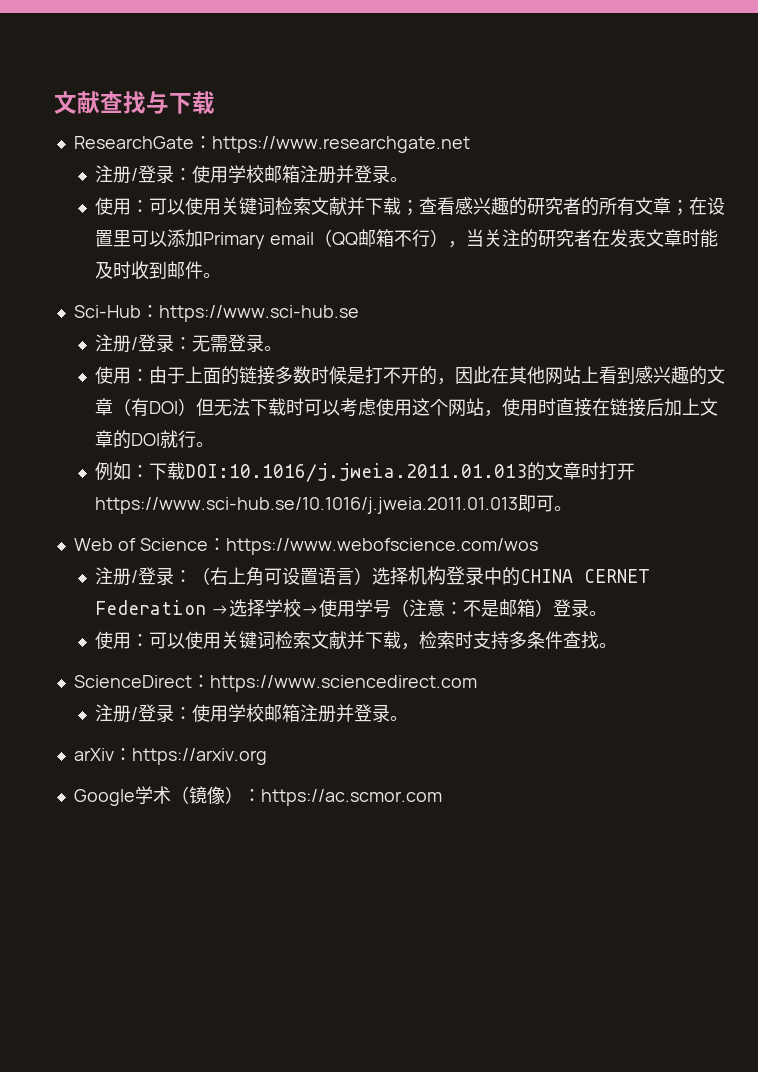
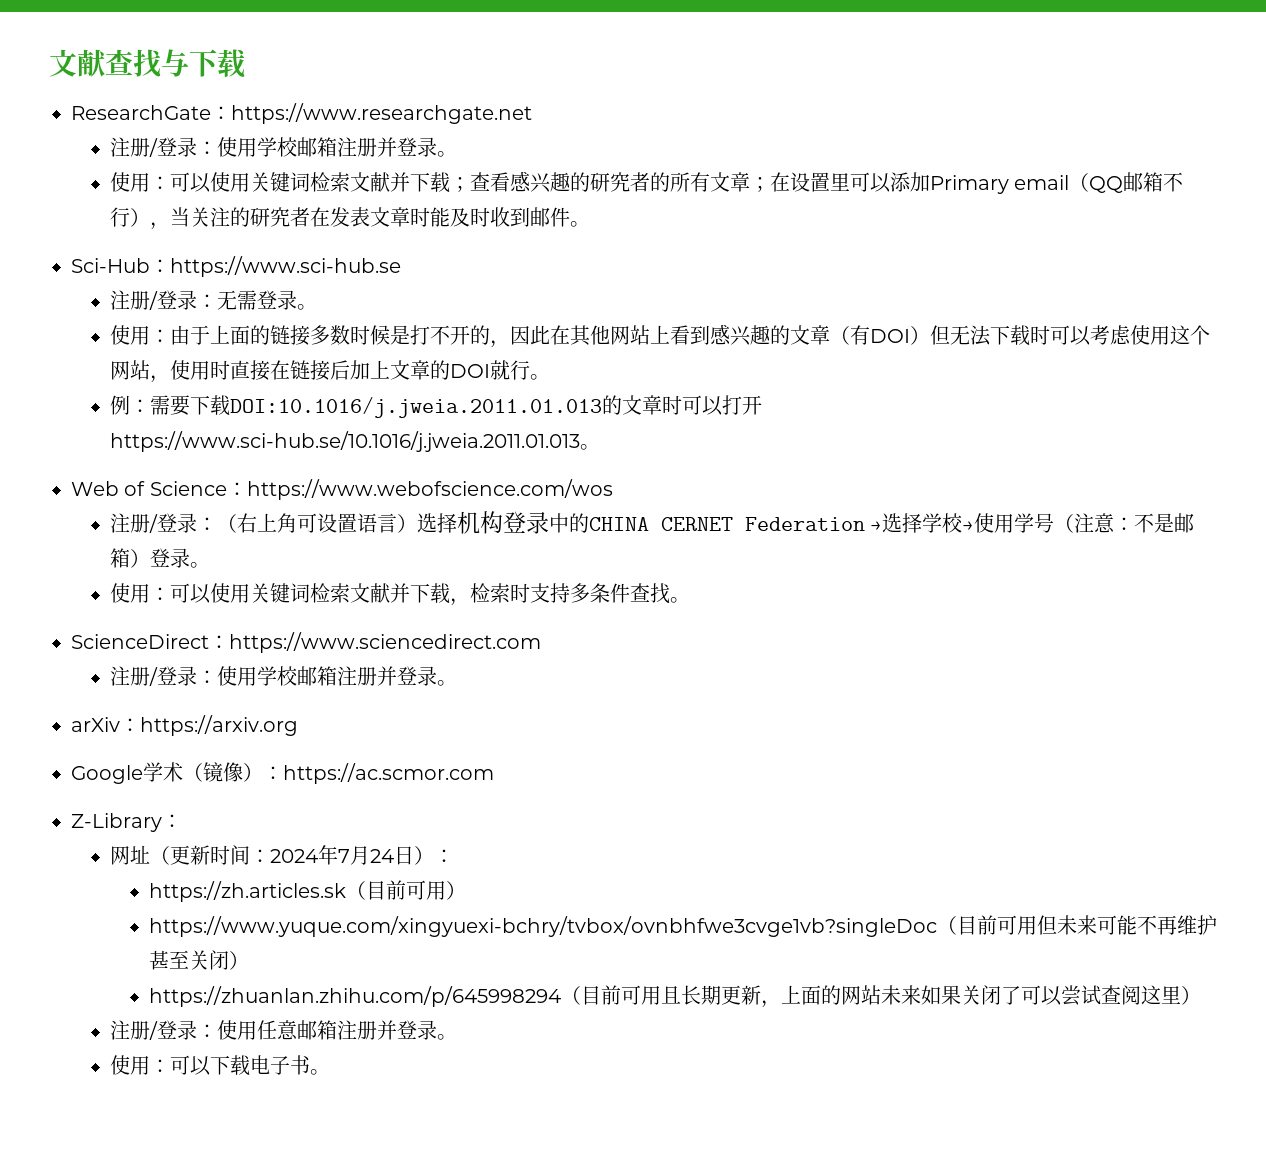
[113,462,150,480] 如： -> [129,395,190,416] ：需要
(600, 471) none -> [681,395,723,416] 可以
[518,495,555,512] 即可 -> (580, 441) none
(442, 797) none -> [71,813,182,832] [109,845,454,865] [148,880,466,902] [148,915,1217,937] [148,950,249,970] [148,985,1201,1008] [109,1020,457,1040] [109,1055,330,1076] // Z-Library： // 网址（更新时间：2024年7月24日）： // https://zh.articles.sk（目前可用） // https://www.yuque.com/xingyuexi-bchry/tvbox/ovnbhfwe3cvge1vb?singleDoc（目前可用但未来可能不再维护甚至关闭） // https://zhuanlan.zhihu.com/p/645998294（目前可用且长期更新，上面的网站未来如果关闭了可以尝试查阅这里） // 注册/登录：使用任意邮箱注册并登录。 // 使用：可以下载电子书。

